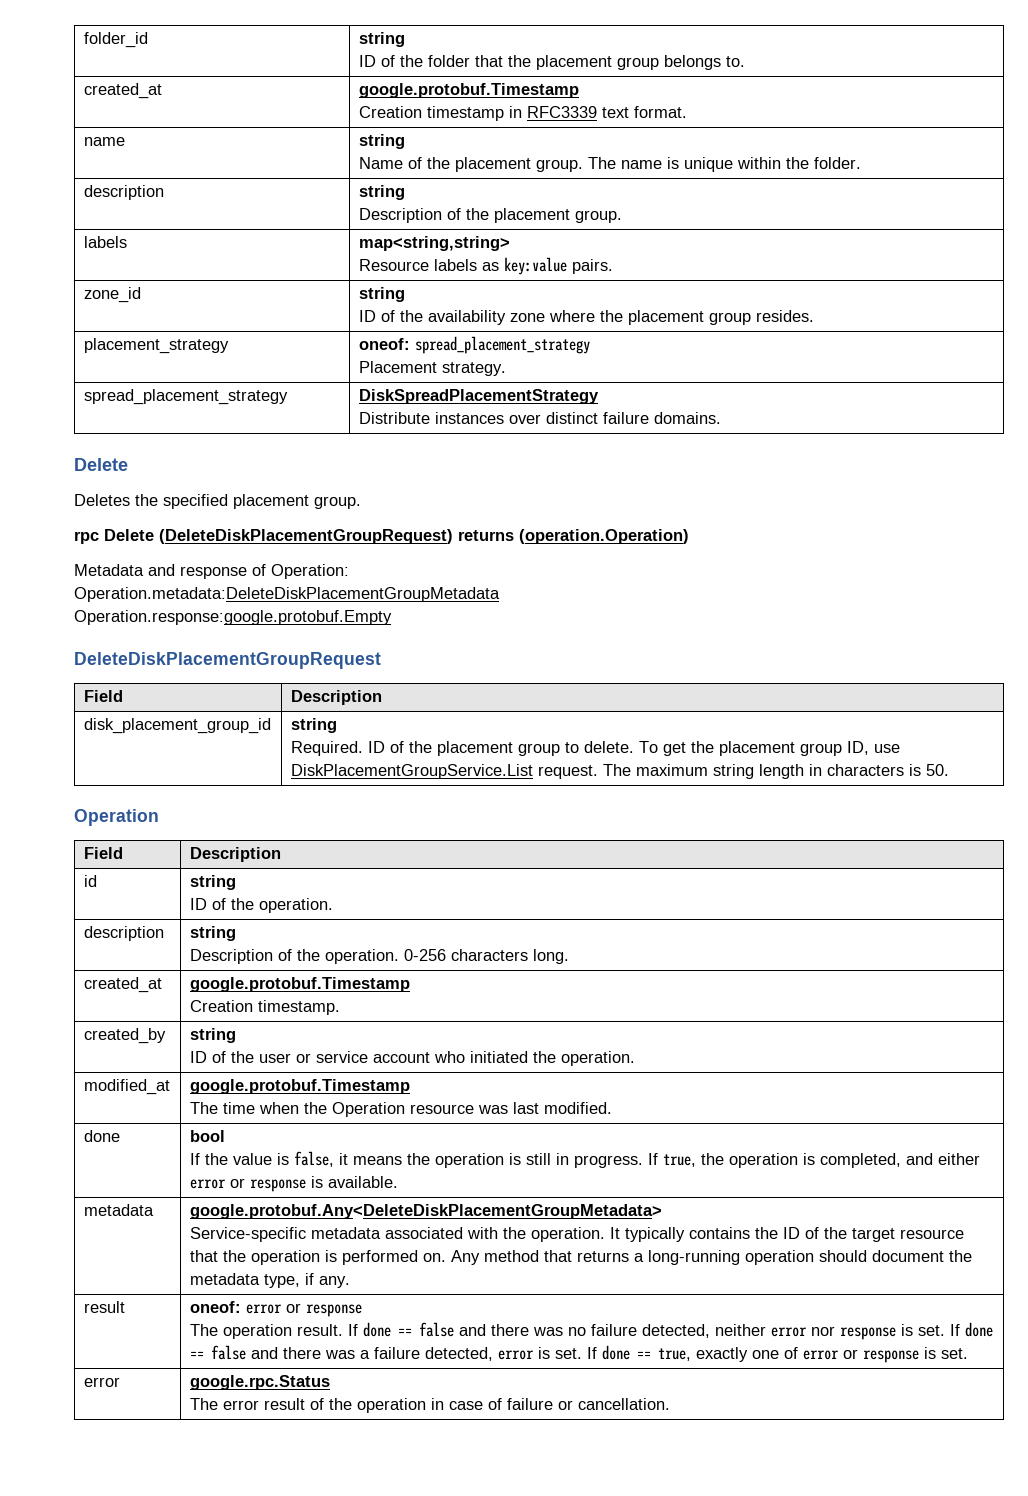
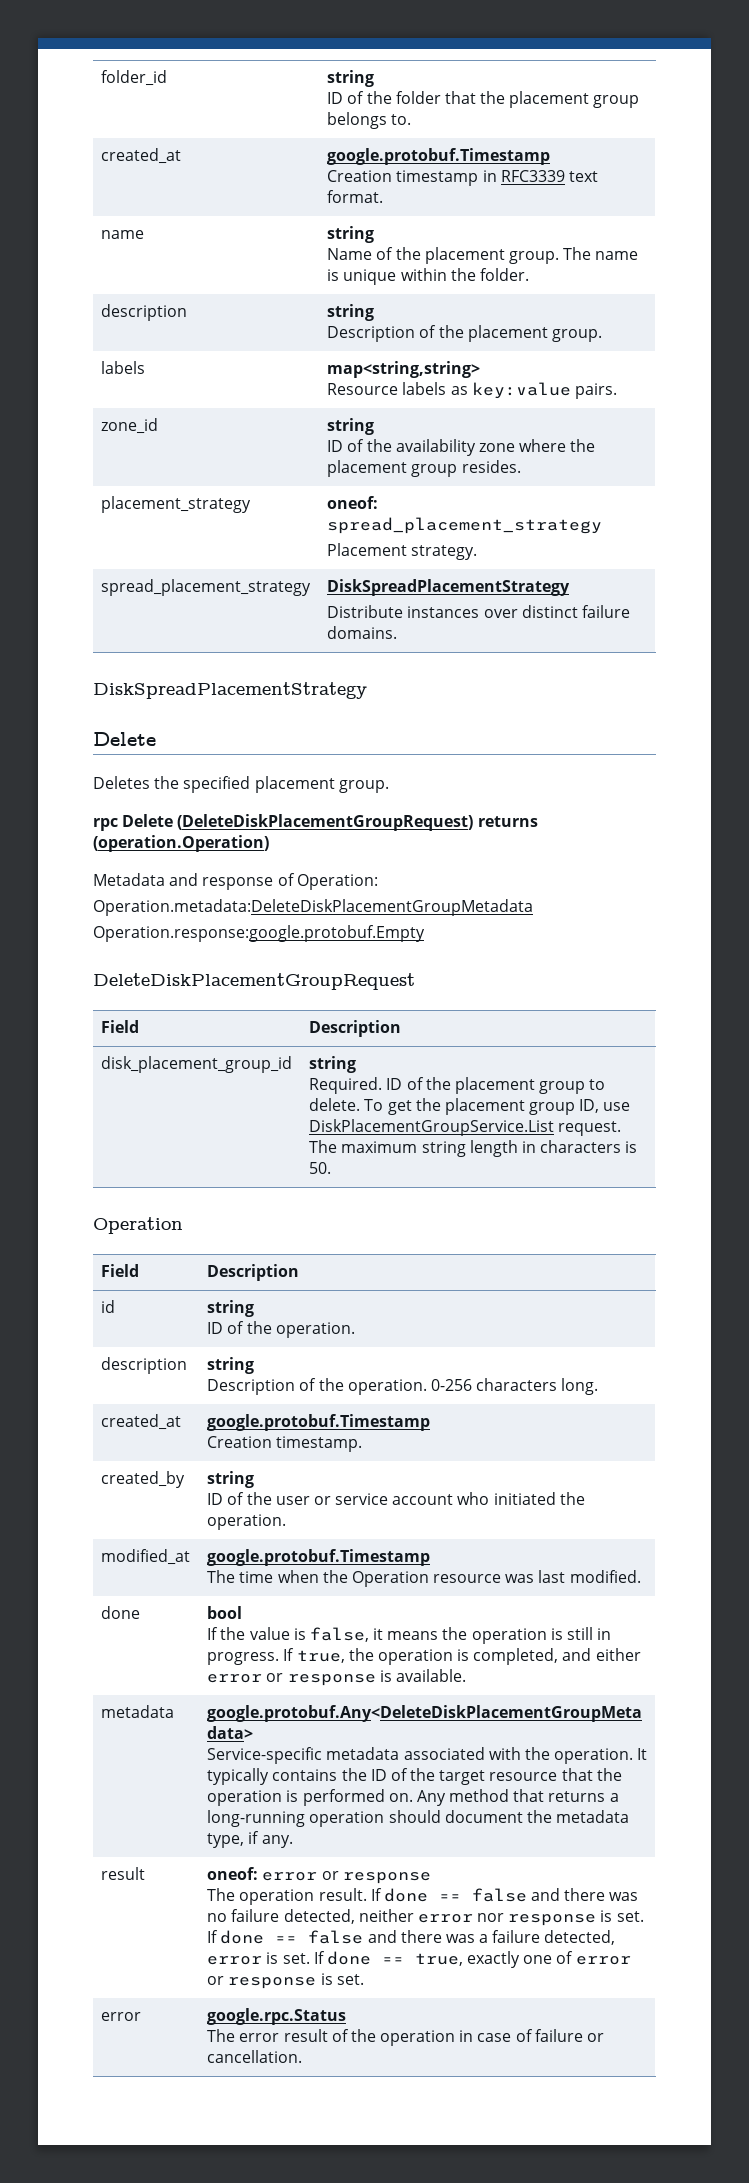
(721, 418) none -> [93,682,367,699] // DiskSpreadPlacementStrategy

